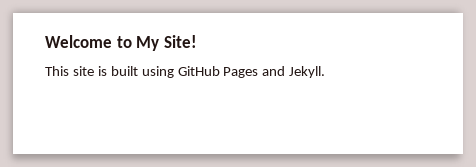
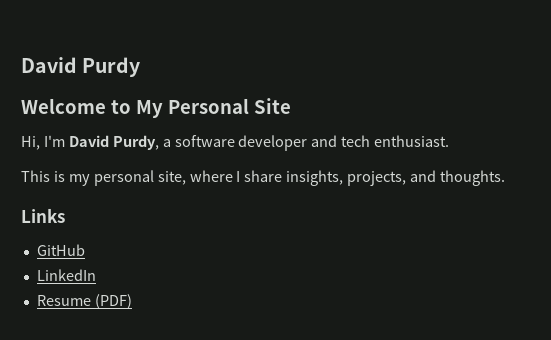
(45, 41) none -> [21,57,141,77] David Purdy //
[163,35,197,48] [45,66,326,78] Site! // This site is built using GitHub Pages and Jekyll. -> [167,98,291,114] [21,135,450,151] [21,170,506,186] [21,208,65,223] [36,244,85,256] [36,269,96,281] [36,294,132,309] Personal Site // Hi, I'm David Purdy, a software developer and tech enthusiast. // This is my personal site, where I share insights, projects, and thoughts. // Links // GitHub // LinkedIn // Resume (PDF)

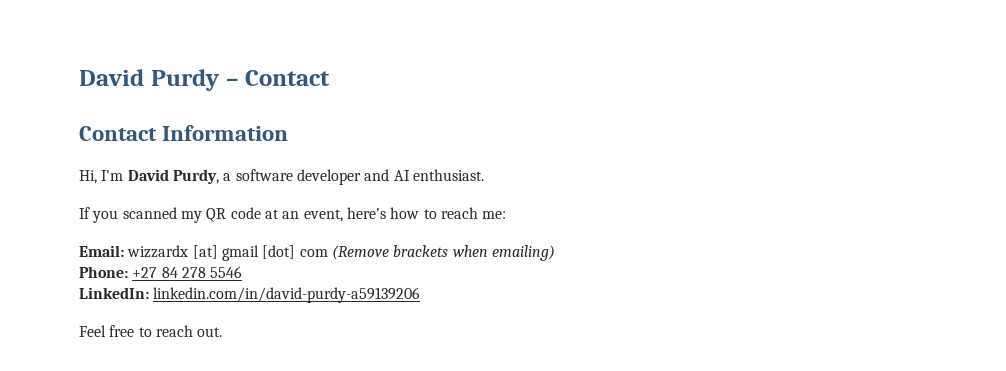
[21,98,291,118] // Welcome to My Personal Site -> [225,70,331,86] [79,125,289,141] – Contact // Contact Information
[341,135,371,147] tech -> [393,170,410,181] AI
[21,170,506,186] [21,208,65,223] [36,244,85,256] [36,269,96,281] [36,294,132,309] This is my personal site, where I share insights, projects, and thoughts. // Links // GitHub // LinkedIn // Resume (PDF) -> [79,207,507,223] [79,245,555,261] [79,266,243,278] [79,287,421,303] [79,325,223,337] If you scanned my QR code at an event, here’s how to reach me: // Email: wizzardx [at] gmail [dot] com (Remove brackets when emailing) // Phone: +27 84 278 5546 // LinkedIn: linkedin.com/in/david-purdy-a59139206 // Feel free to reach out.

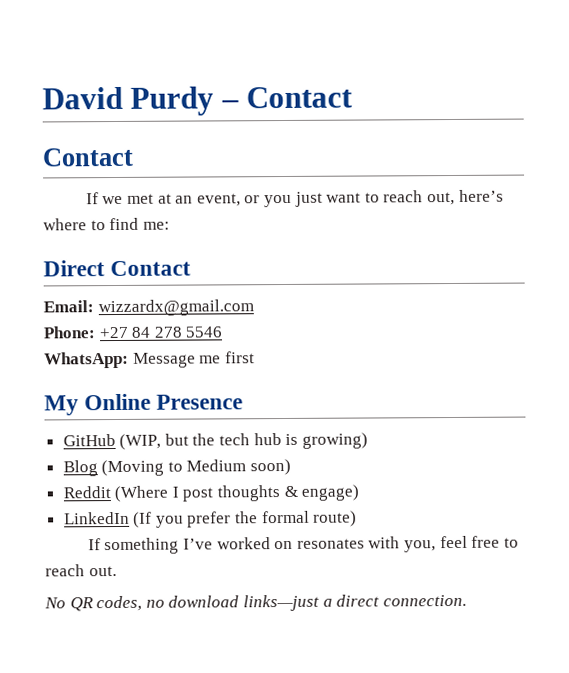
[162,125,289,141] [79,169,484,185] [79,207,478,223] Information // Hi, I'm David Purdy, a software developer and AI enthusiast. // If you scanned my QR code at an event, here’s how to reach -> [85,189,504,208] [43,217,140,231] // If we met at an event, or you just want to reach out, here’s where to find
(507, 215) none -> [43,260,192,277] // Direct Contact
[127,245,555,261] wizzardx [at] gmail [dot] com (Remove brackets when emailing) -> [97,299,254,317] wizzardx@gmail.com
[79,287,421,303] [79,325,223,337] LinkedIn: linkedin.com/in/david-purdy-a59139206 // Feel free to reach out. -> [44,351,255,369] [44,393,244,416] [62,432,368,450] [62,458,292,477] [62,484,360,503] [63,510,358,528] [87,535,519,555] [45,564,117,577] [44,594,467,612] WhatsApp: Message me first // My Online Presence // GitHub (WIP, but the tech hub is growing) // Blog (Moving to Medium soon) // Reddit (Where I post thoughts & engage) // LinkedIn (If you prefer the formal route) // If something I’ve worked on resonates with you, feel free to reach out. // No QR codes, no download links—just a direct connection.

